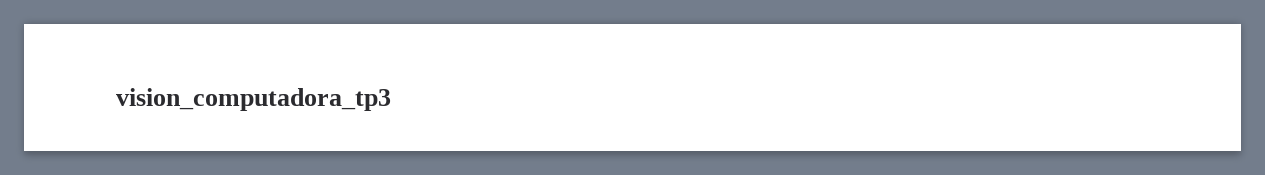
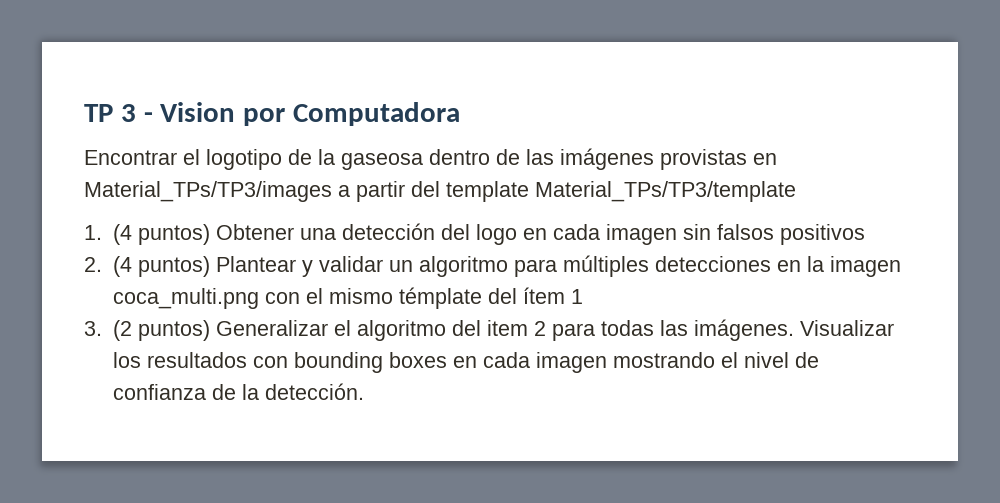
[116,88,391,111] vision_computadora_tp3 -> [84,102,461,126] [84,148,777,170] [84,181,796,202] [84,223,865,245] [84,255,901,277] [112,287,583,309] [84,319,894,341] [112,352,819,373] [112,383,364,400] TP 3 - Vision por Computadora // Encontrar el logotipo de la gaseosa dentro de las imágenes provistas en Material_TPs/TP3/images a partir del template Material_TPs/TP3/template // 1. (4 puntos) Obtener una detección del logo en cada imagen sin falsos positivos // 2. (4 puntos) Plantear y validar un algoritmo para múltiples detecciones en la imagen coca_multi.png con el mismo témplate del ítem 1 // 3. (2 puntos) Generalizar el algoritmo del item 2 para todas las imágenes. Visualizar los resultados con bounding boxes en cada imagen mostrando el nivel de confianza de la detección.

